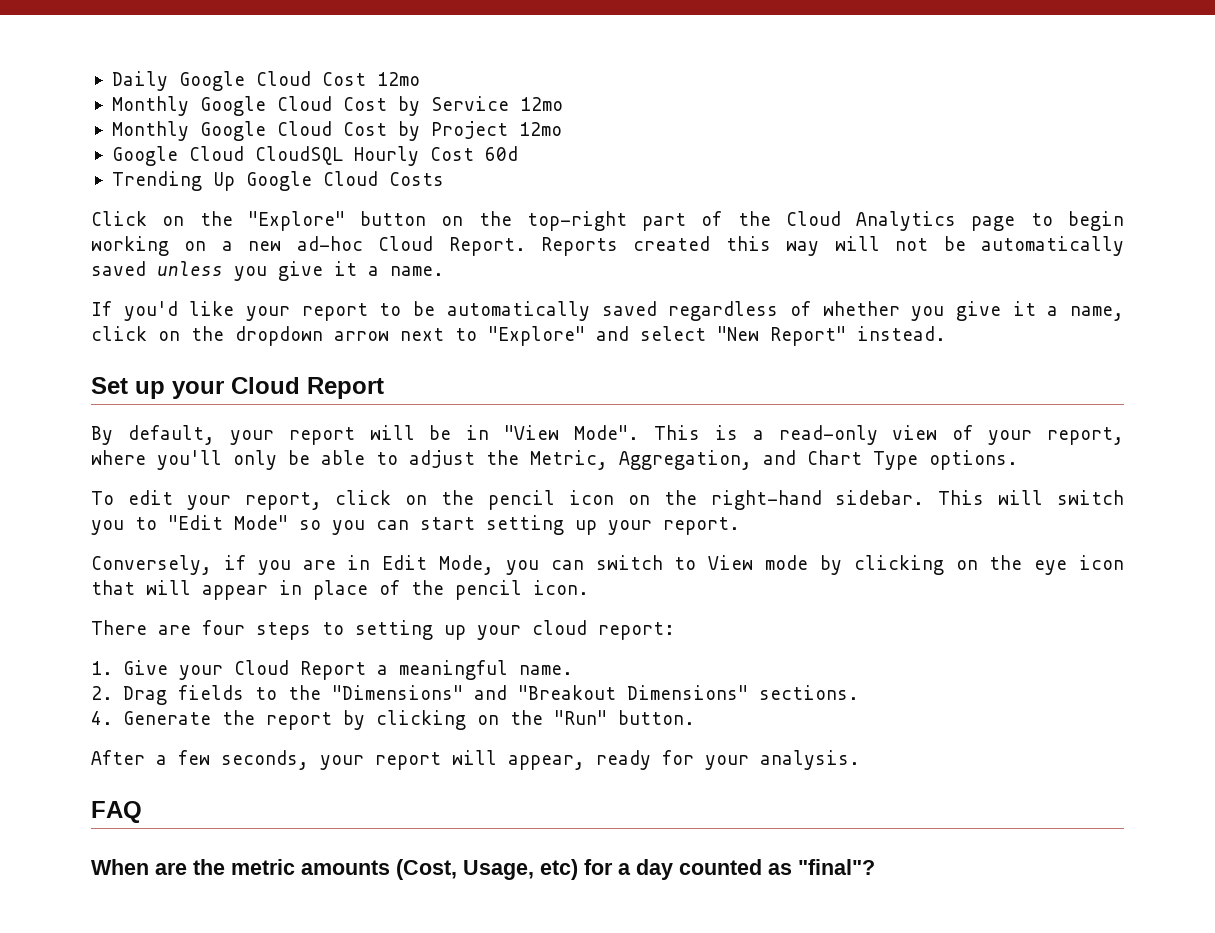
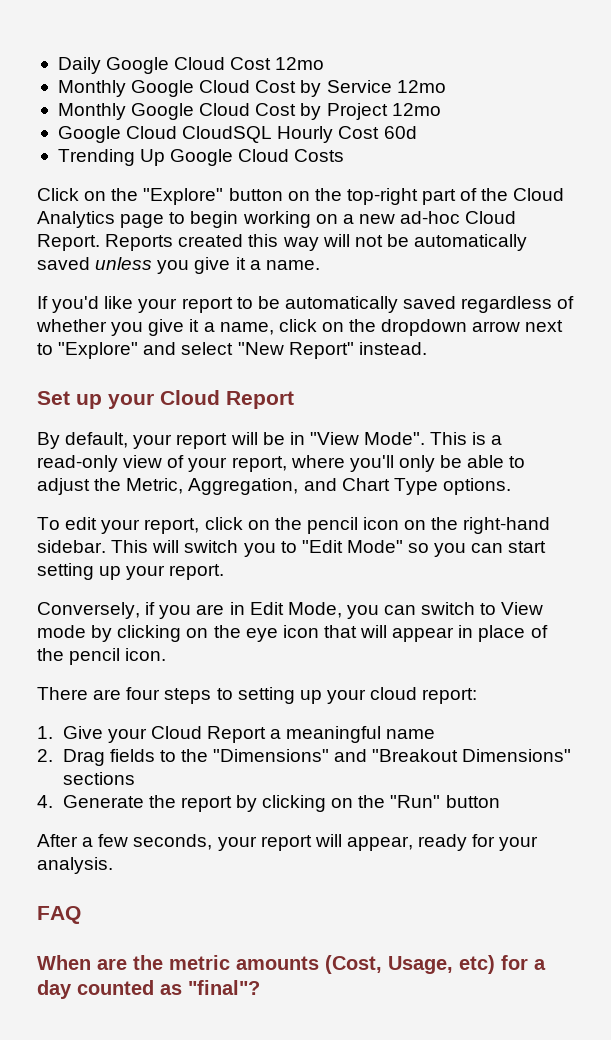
[518,665,573,675] name. -> [386,729,436,739] name
[758,685,859,700] sections. -> [62,772,135,785] sections
[617,710,695,725] button. -> [445,795,500,808] button

